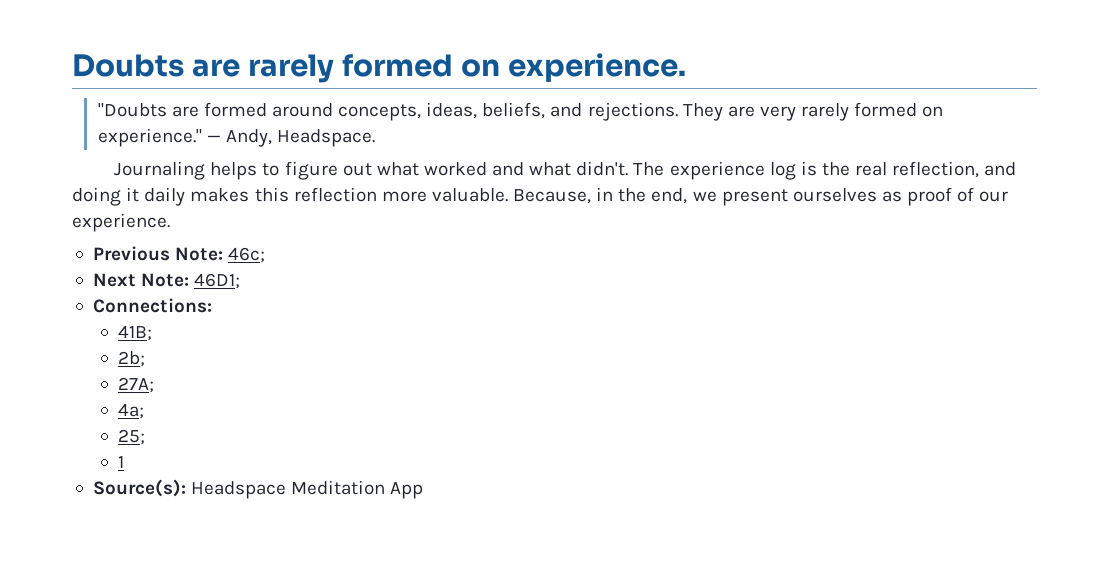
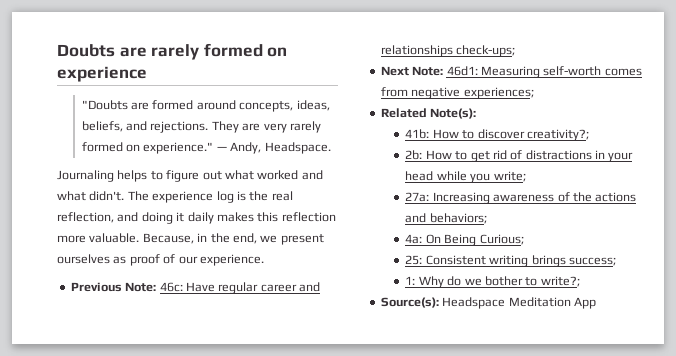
[507,53,686,82] experience. -> [57,66,147,82] experience
[228,247,266,263] [92,273,241,289] [92,298,212,313] [118,325,153,341] [118,351,146,367] [118,377,155,393] [118,403,145,419] [118,429,146,445] [118,456,125,468] 46c; // Next Note: 46D1; // Connections: // 41B; // 2b; // 27A; // 4a; // 25; // 1 -> [159,282,320,294] [380,45,516,57] [380,66,642,78] [380,87,534,99] [380,108,477,119] [405,129,589,141] [405,150,634,162] [405,171,526,183] [405,192,637,204] [405,213,487,224] [405,234,524,246] [405,255,616,267] [405,276,580,288] 46c: Have regular career and relationships check-ups; // Next Note: 46d1: Measuring self-worth comes from negative experiences; // Related Note(s): // 41b: How to discover creativity?; // 2b: How to get rid of distractions in your head while you write; // 27a: Increasing awareness of the actions and behaviors; // 4a: On Being Curious; // 25: Consistent writing brings success; // 1: Why do we bother to write?;

